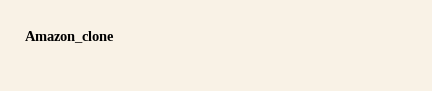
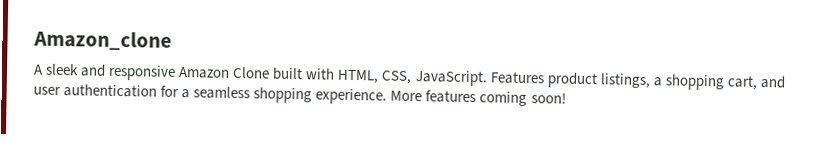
(114, 37) none -> [33,63,786,91] [33,84,566,106] // A sleek and responsive Amazon Clone built with HTML, CSS, JavaScript. Features product listings, a shopping cart, and user authentication for a seamless shopping experience. More features coming soon!

